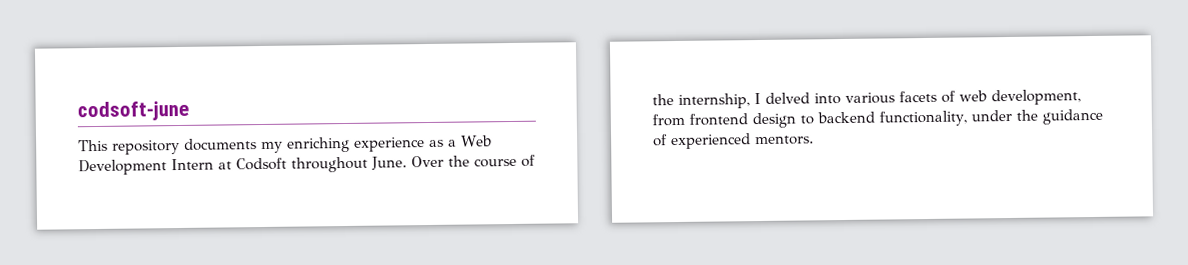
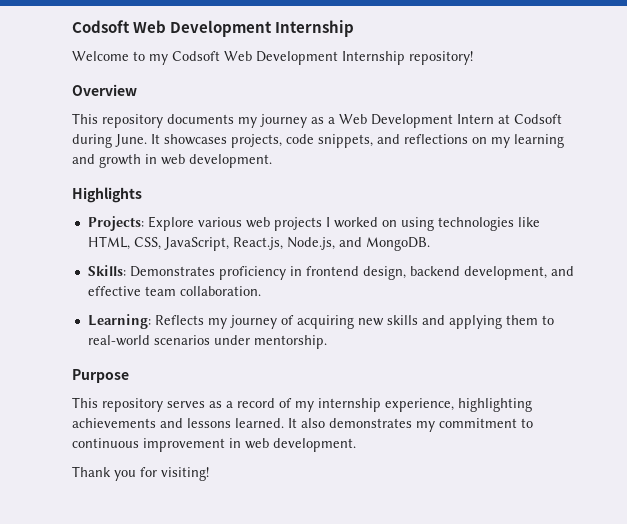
[77,100,189,122] codsoft-june -> [72,20,355,37] [72,51,473,65] [72,84,137,96] Codsoft Web Development Internship // Welcome to my Codsoft Web Development Internship repository! // Overview
[287,136,425,153] enriching experience -> [260,114,307,128] journey
[291,154,536,173] [652,89,1081,109] [652,108,1103,129] [653,133,814,150] throughout June. Over the course of the internship, I delved into various facets of web development, from frontend design to backend functionality, under the guidance of experienced mentors. -> [72,134,564,148] [72,154,272,168] [72,187,142,203] [87,216,540,231] [87,236,430,251] [87,265,574,280] [87,286,261,296] [87,314,554,329] [87,335,327,349] [72,369,129,383] [72,397,532,412] [72,418,533,432] [72,438,356,452] [72,466,209,481] during June. It showcases projects, code snippets, and reflections on my learning and growth in web development. // Highlights // Projects: Explore various web projects I worked on using technologies like HTML, CSS, JavaScript, React.js, Node.js, and MongoDB. // Skills: Demonstrates proficiency in frontend design, backend development, and effective team collaboration. // Learning: Reflects my journey of acquiring new skills and applying them to real-world scenarios under mentorship. // Purpose // This repository serves as a record of my internship experience, highlighting achievements and lessons learned. It also demonstrates my commitment to continuous improvement in web development. // Thank you for visiting!

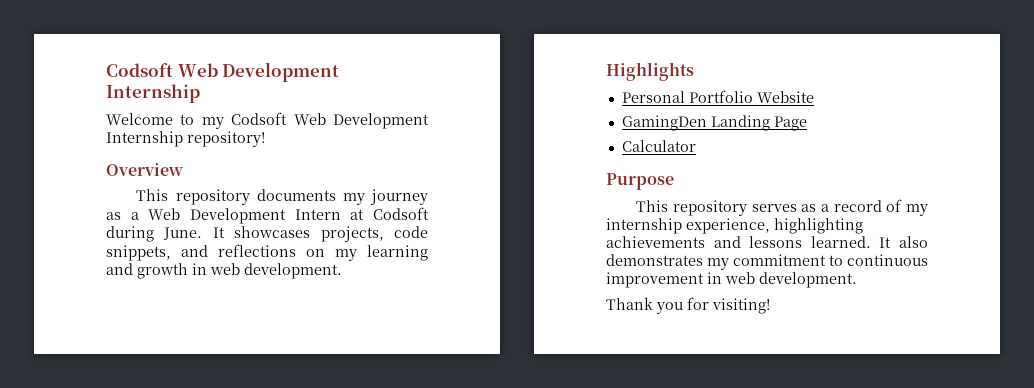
[87,216,540,231] [87,236,430,251] [87,265,574,280] [87,286,261,296] [87,314,554,329] [87,335,327,349] Projects: Explore various web projects I worked on using technologies like HTML, CSS, JavaScript, React.js, Node.js, and MongoDB. // Skills: Demonstrates proficiency in frontend design, backend development, and effective team collaboration. // Learning: Reflects my journey of acquiring new skills and applying them to real-world scenarios under mentorship. -> [621,90,814,103] [621,115,807,131] [621,140,696,152] Personal Portfolio Website // GamingDen Landing Page // Calculator

